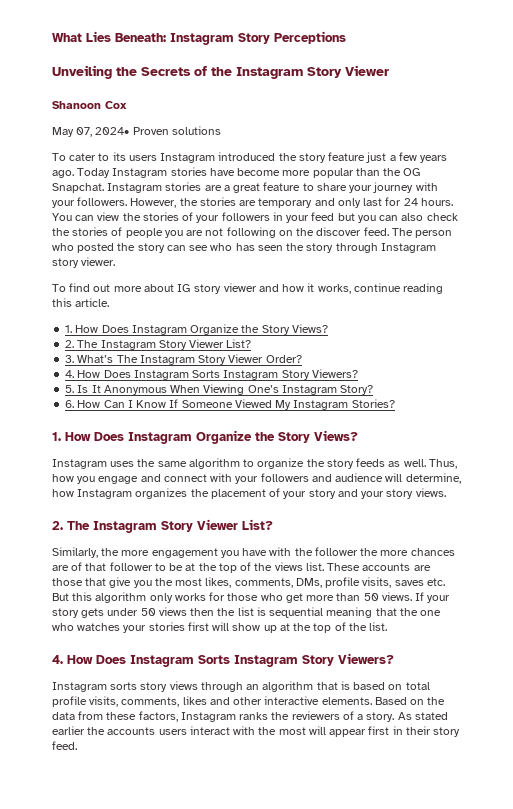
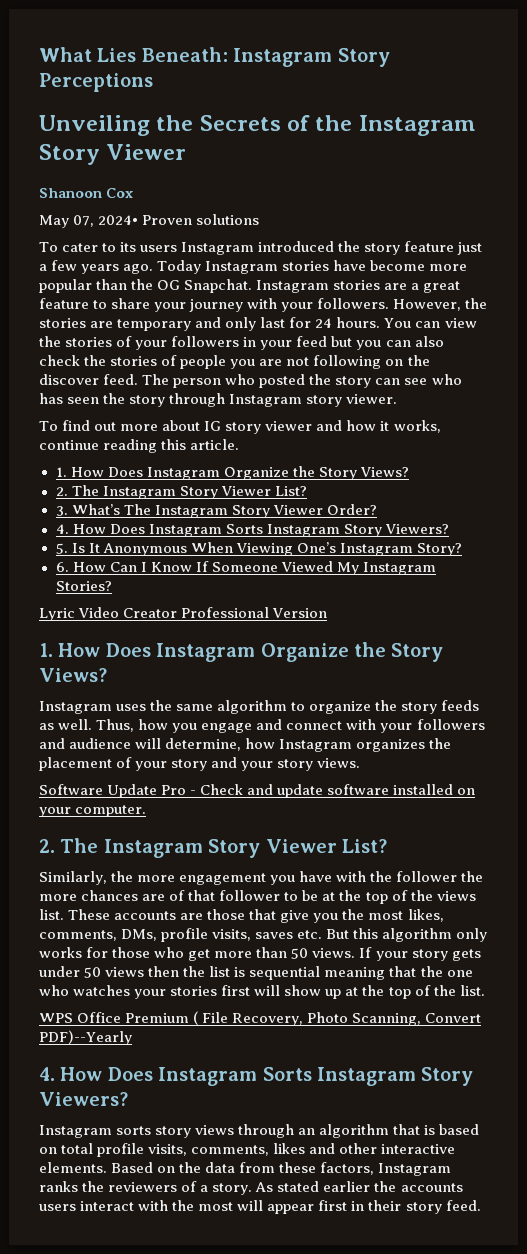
(395, 403) none -> [39,607,328,621] // Lyric Video Creator Professional Version
(446, 492) none -> [39,784,476,798] [39,805,147,817] // Software Update Pro - Check and update software installed on your computer.
(388, 626) none -> [39,1011,482,1026] [39,1030,132,1045] // WPS Office Premium ( File Recovery, Photo Scanning, Convert PDF)--Yearly

